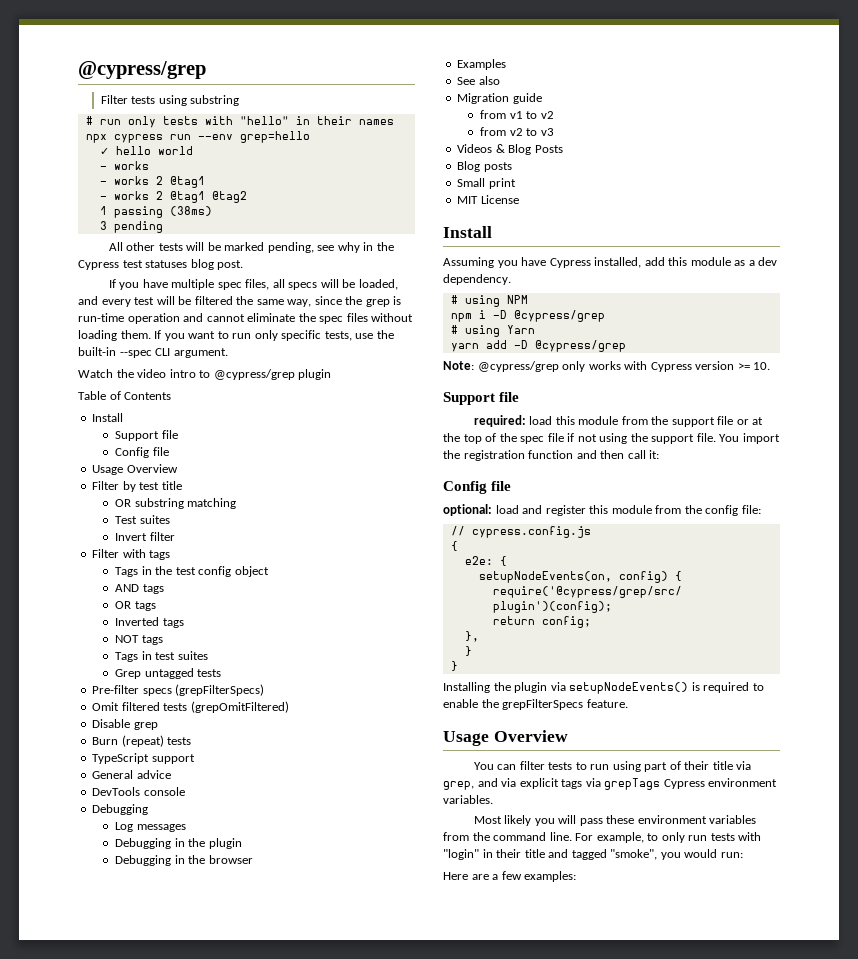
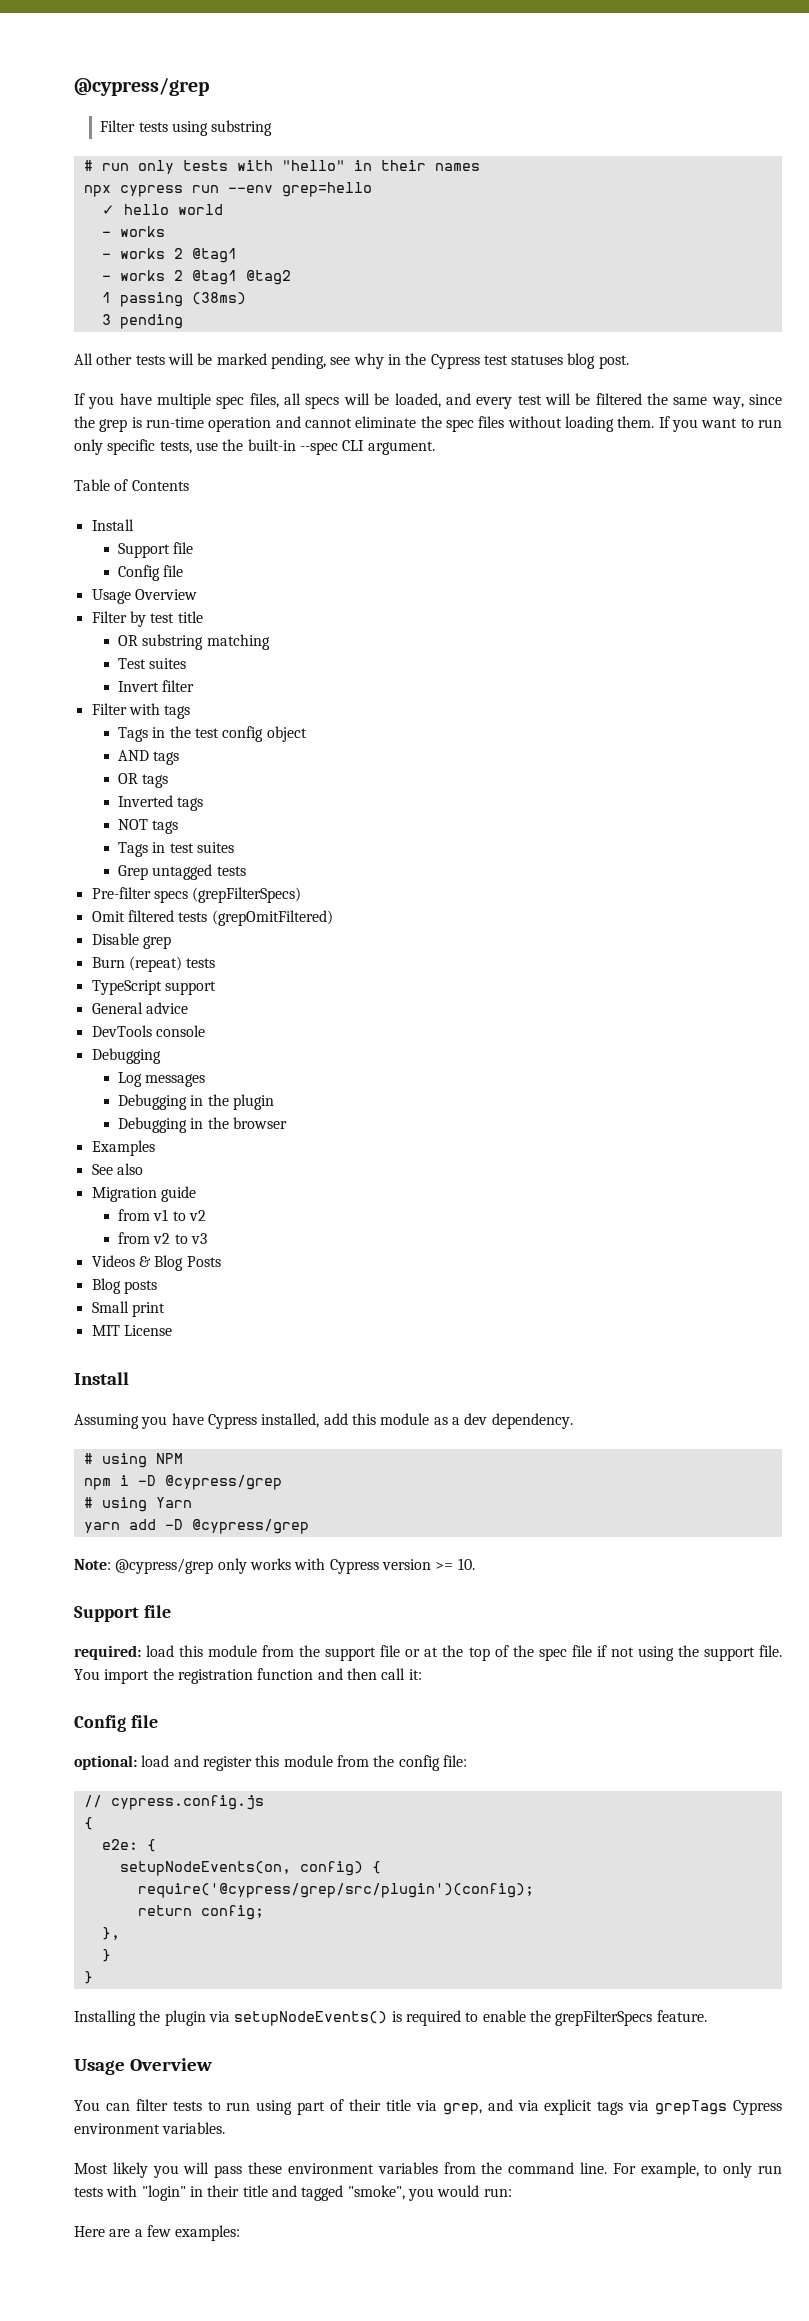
[78,369,332,380] // Watch the video intro to @cypress/grep plugin -> (435, 448) none

